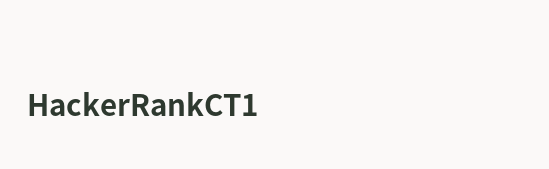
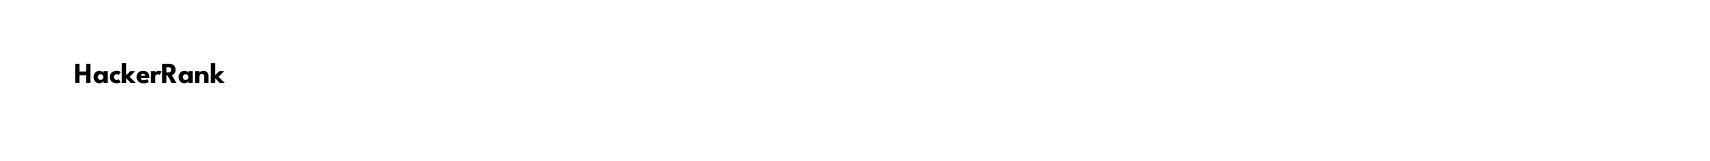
[27,91,258,116] HackerRankCT1 -> [74,63,225,84] HackerRank

